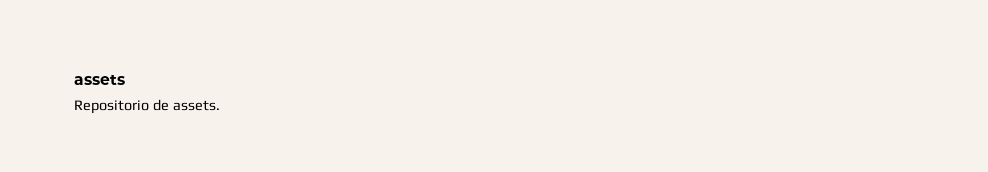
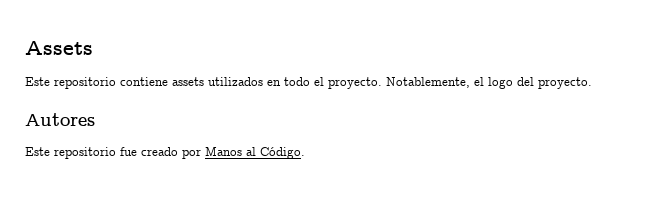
[74,74,125,85] [74,99,220,114] assets // Repositorio de assets. -> [25,41,93,55] [25,77,592,89] [25,113,95,126] [25,146,305,159] Assets // Este repositorio contiene assets utilizados en todo el proyecto. Notablemente, el logo del proyecto. // Autores // Este repositorio fue creado por Manos al Código.

